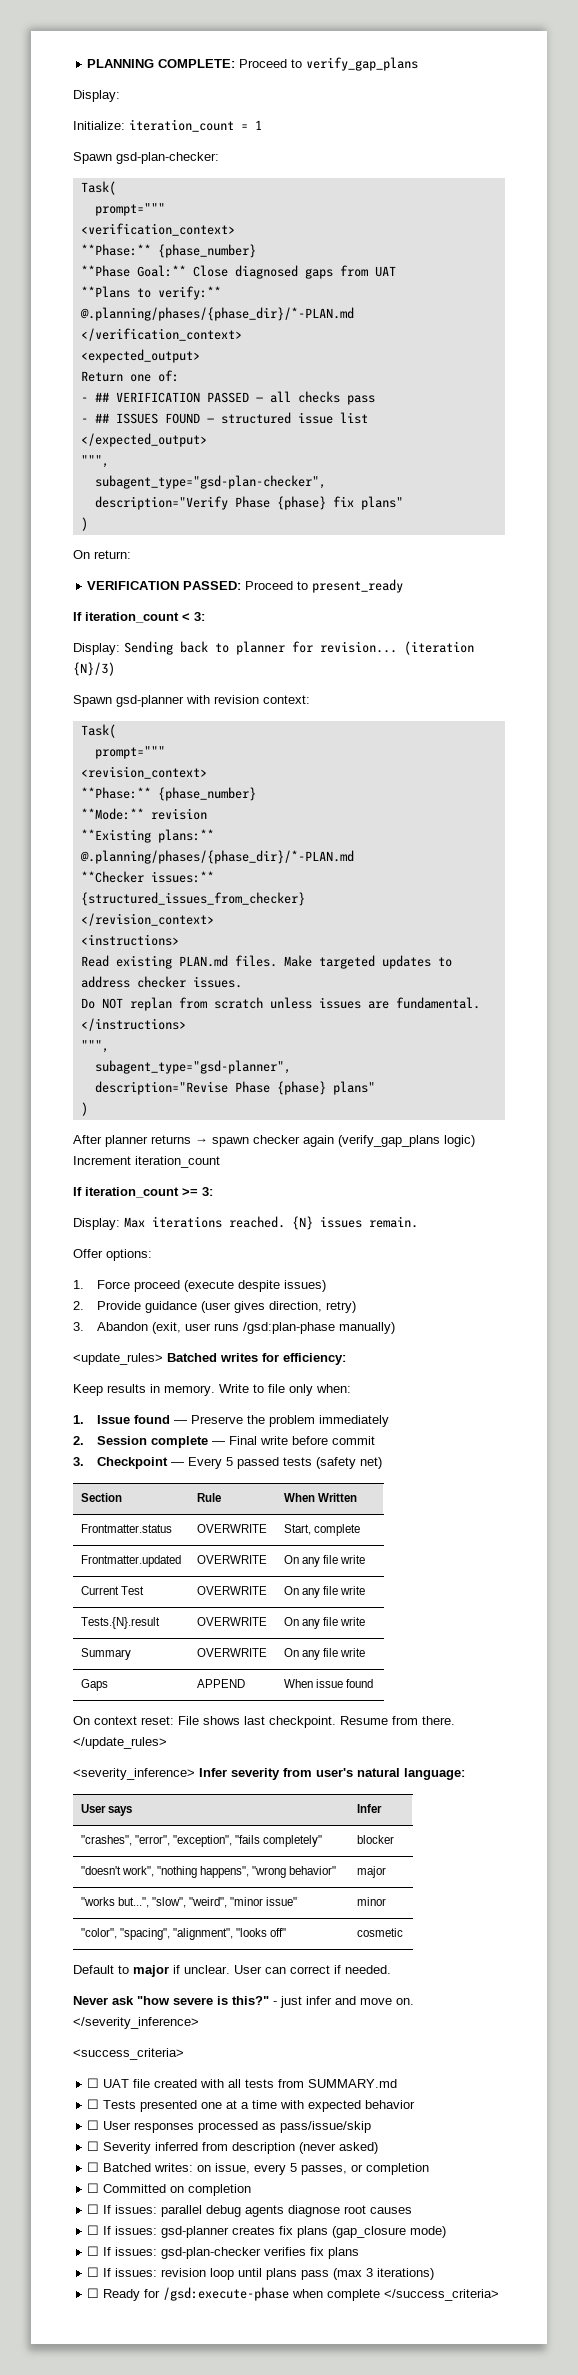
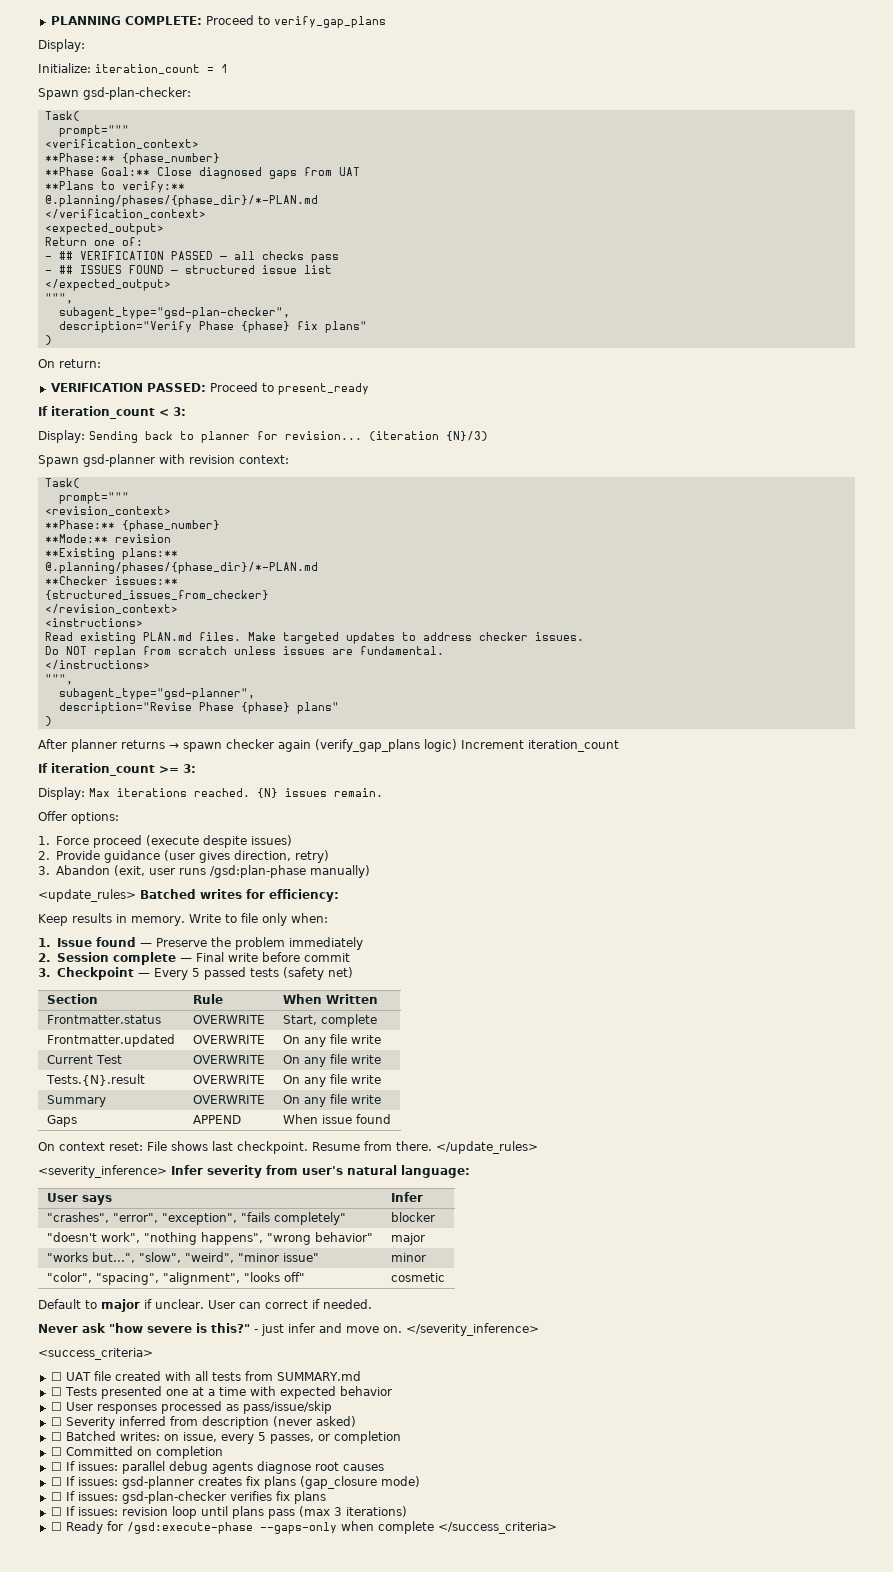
(290, 2294) none -> [259,1522,337,1534] --gaps-only

